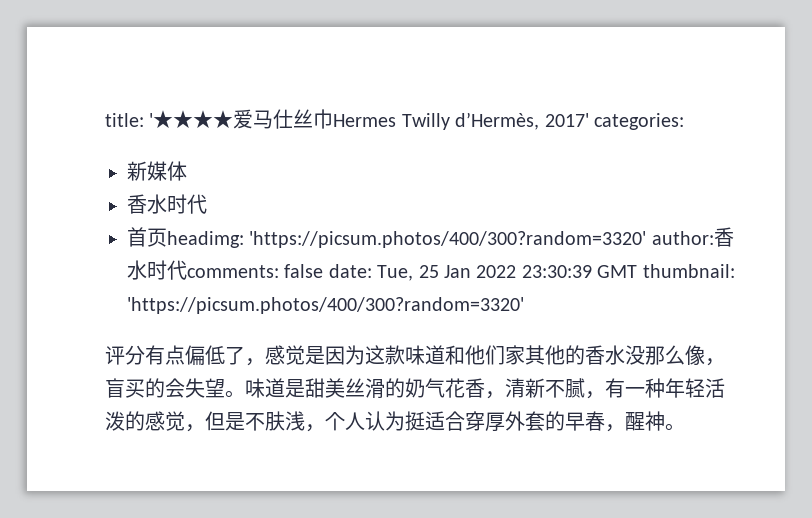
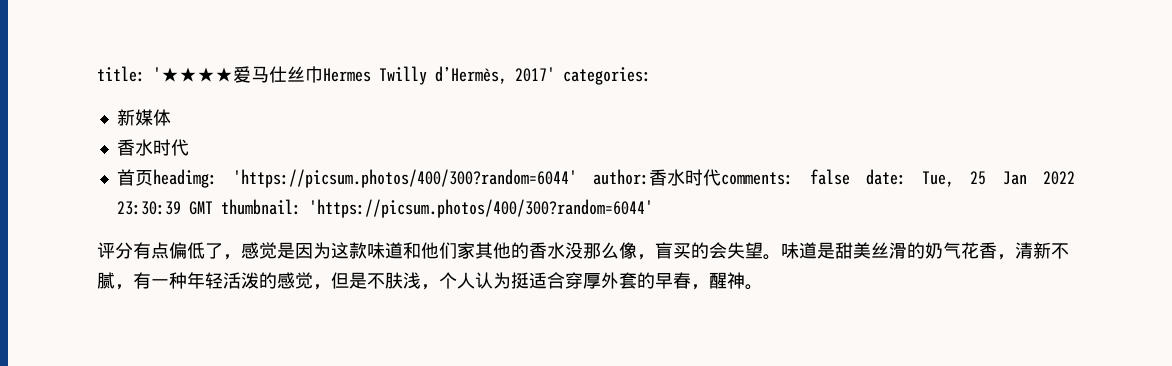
[249,231,647,248] 'https://picsum.photos/400/300?random=3320' -> [233,169,578,188] 'https://picsum.photos/400/300?random=6044'
[127,297,524,314] 'https://picsum.photos/400/300?random=3320' -> [308,199,653,218] 'https://picsum.photos/400/300?random=6044'

